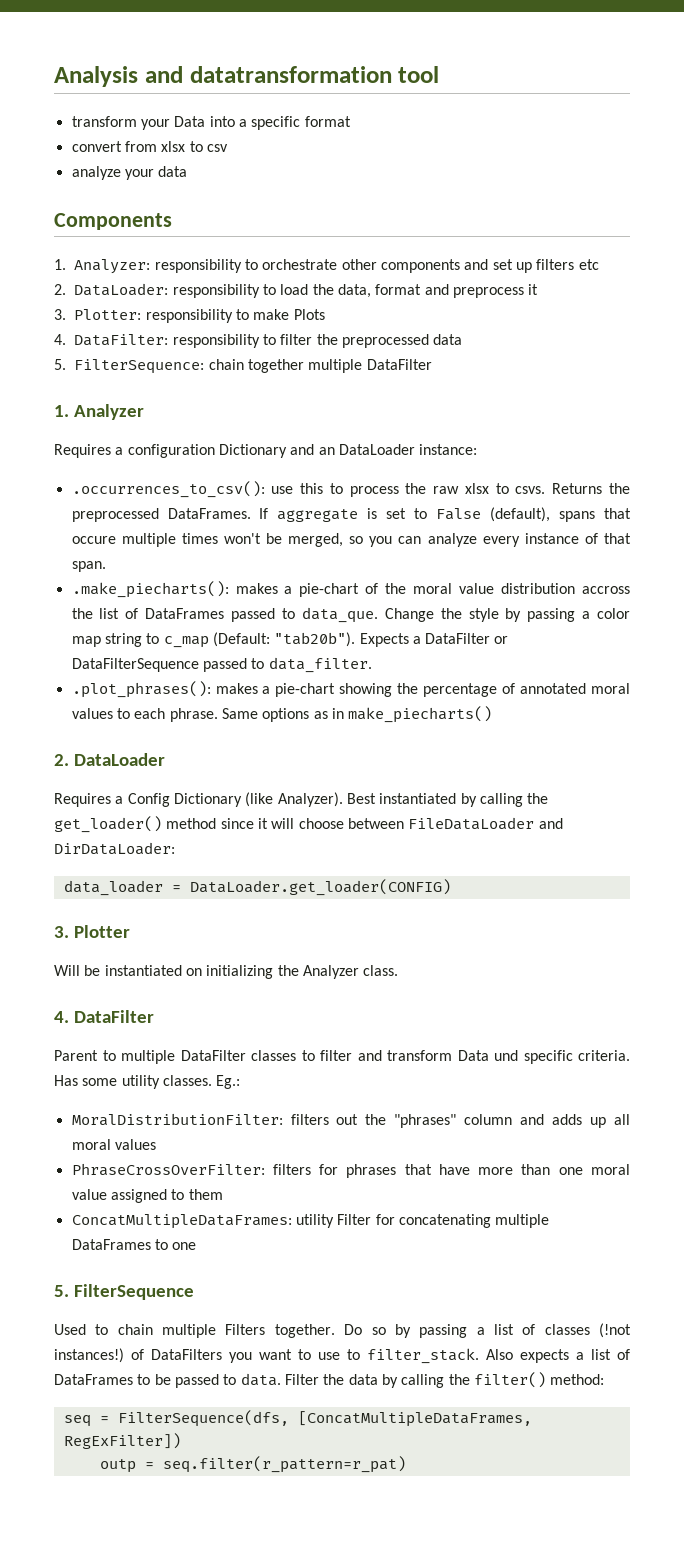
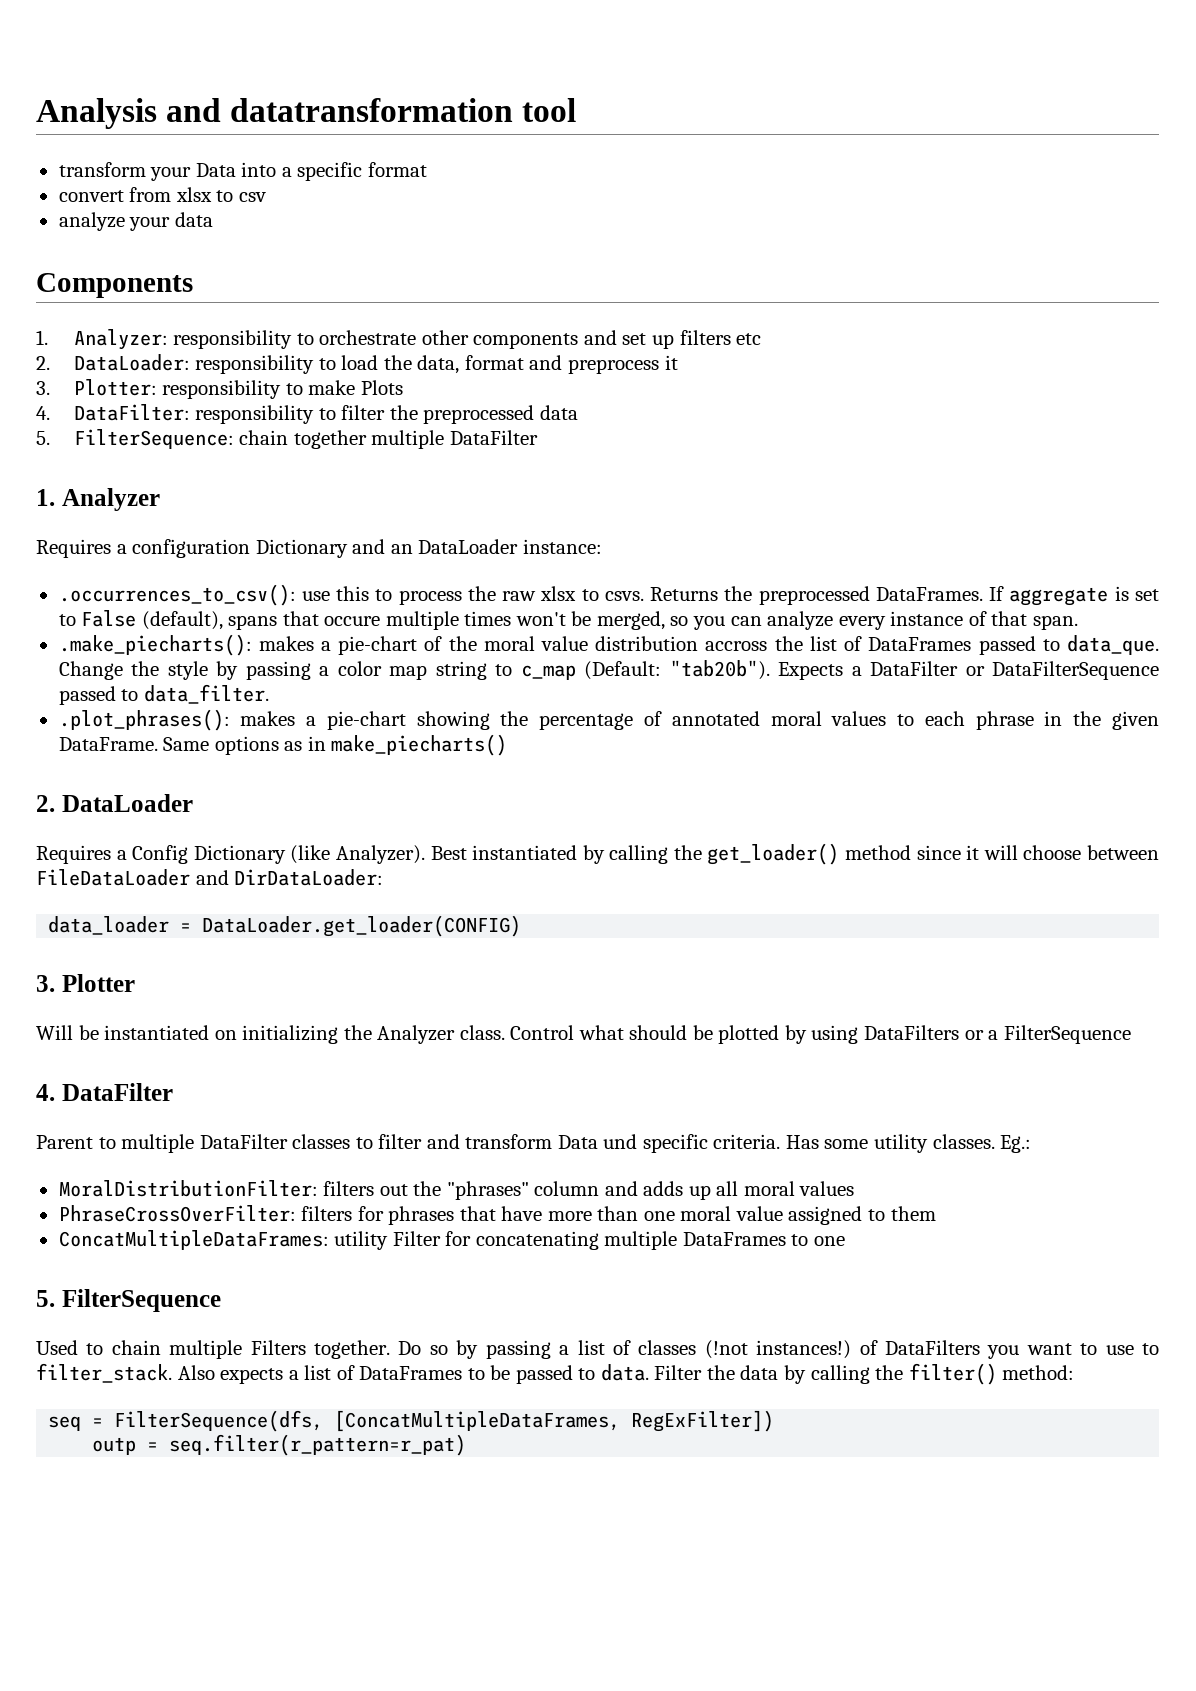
[169,708,218,722] phrase. -> [975,711,1160,730] [58,737,158,751] phrase in the given DataFrame.
(399, 970) none -> [510,1025,1131,1044] Control what should be plotted by using DataFilters or a FilterSequence

